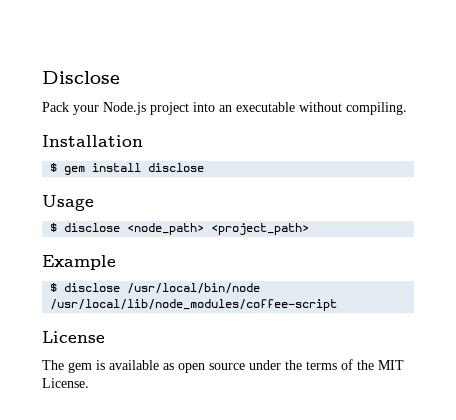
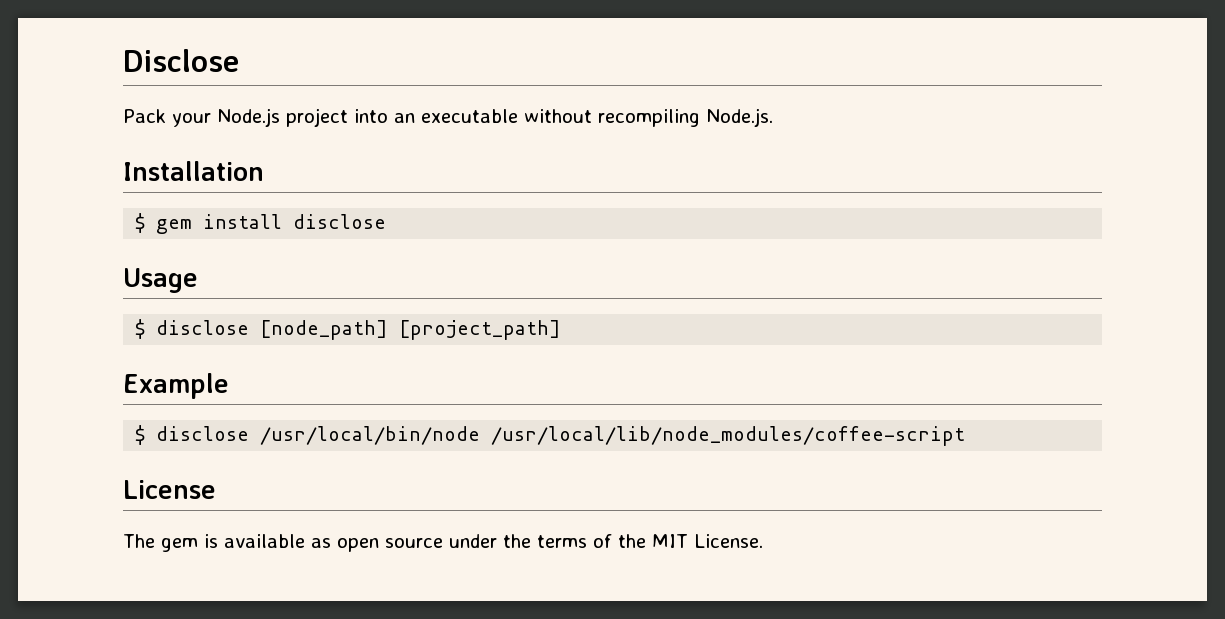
[346,102,407,115] compiling. -> [598,108,773,127] recompiling Node.js.
[127,223,310,235] <node_path> <project_path> -> [260,320,562,340] [node_path] [project_path]

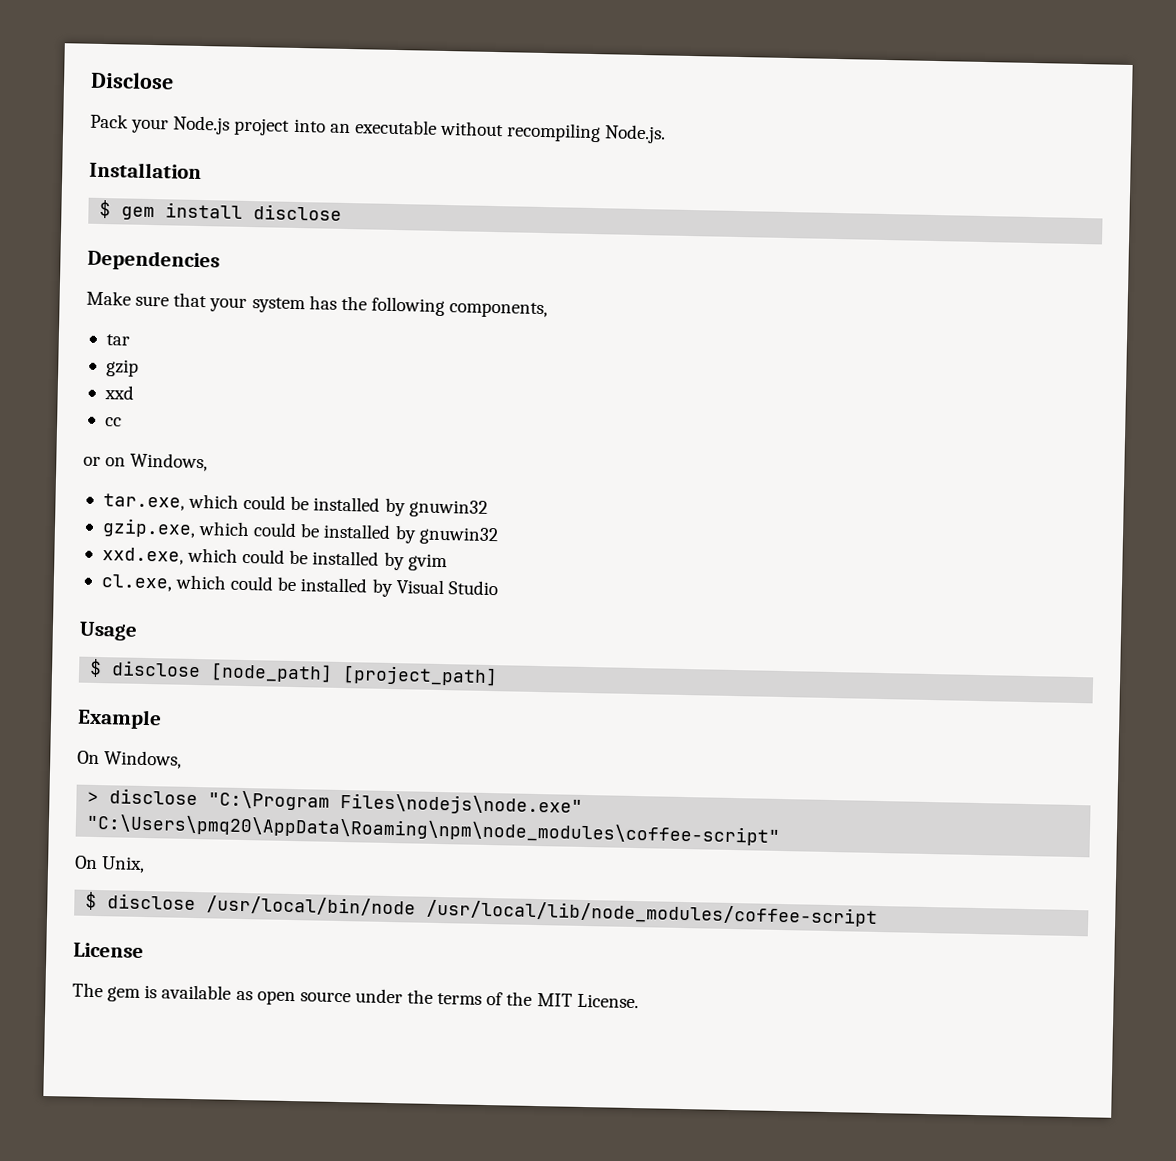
(387, 221) none -> [87,249,220,272] [86,290,549,319] [105,334,130,346] [105,359,139,377] [103,385,134,400] [104,417,122,427] [83,452,209,472] [102,493,488,518] [101,518,499,546] [101,547,448,572] [100,574,498,598] // Dependencies // Make sure that your system has the following components, // tar // gzip // xxd // cc // or on Windows, // tar.exe, which could be installed by gnuwin32 // gzip.exe, which could be installed by gnuwin32 // xxd.exe, which could be installed by gvim // cl.exe, which could be installed by Visual Studio
(229, 386) none -> [77,750,183,769] [87,788,584,816] [86,813,781,846] [75,855,146,874] // On Windows, // > disclose "C:\Program Files\nodejs\node.exe" "C:\Users\pmq20\AppData\Roaming\npm\node_modules\coffee-script" // On Unix,

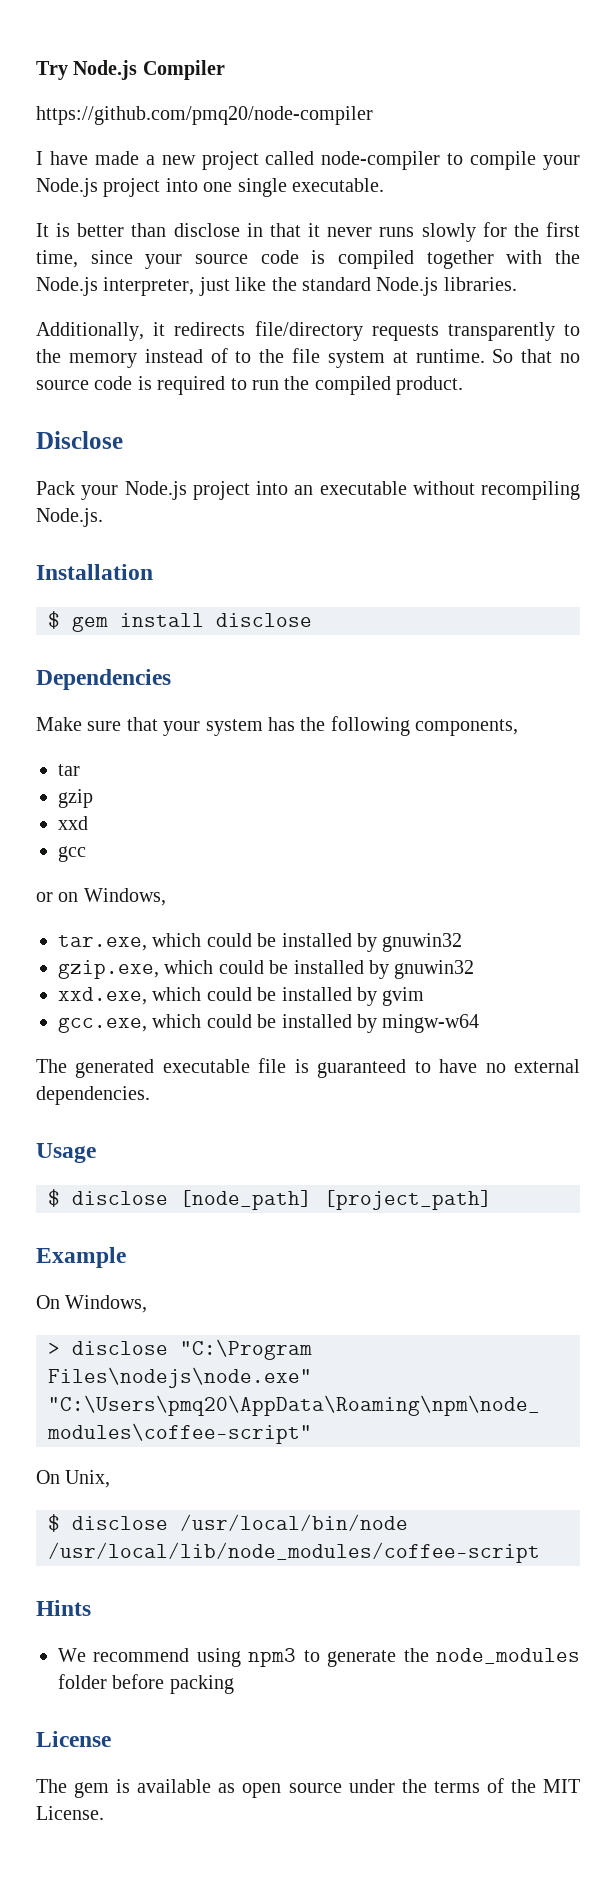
(90, 80) none -> [36,60,225,80] [36,106,373,125] [36,151,580,170] [36,178,384,197] [36,222,580,242] [36,250,580,269] [36,277,517,296] [36,321,581,341] [36,348,580,368] [36,376,464,395] Try Node.js Compiler // https://github.com/pmq20/node-compiler // I have made a new project called node-compiler to compile your Node.js project into one single executable. // It is better than disclose in that it never runs slowly for the first time, since your source code is compiled together with the Node.js interpreter, just like the standard Node.js libraries. // Additionally, it redirects file/directory requests transparently to the memory instead of to the file system at runtime. So that no source code is required to run the compiled product. //
[104,417,122,427] cc -> [58,846,86,862] gcc
[100,574,498,598] cl.exe, which could be installed by Visual Studio -> [58,1014,480,1033] [36,1058,580,1078] [36,1086,150,1105] gcc.exe, which could be installed by mingw-w64 // The generated executable file is guaranteed to have no external dependencies.
(879, 913) none -> [36,1600,91,1616] [58,1648,580,1667] [58,1674,234,1694] // Hints // We recommend using npm3 to generate the node_modules folder before packing

